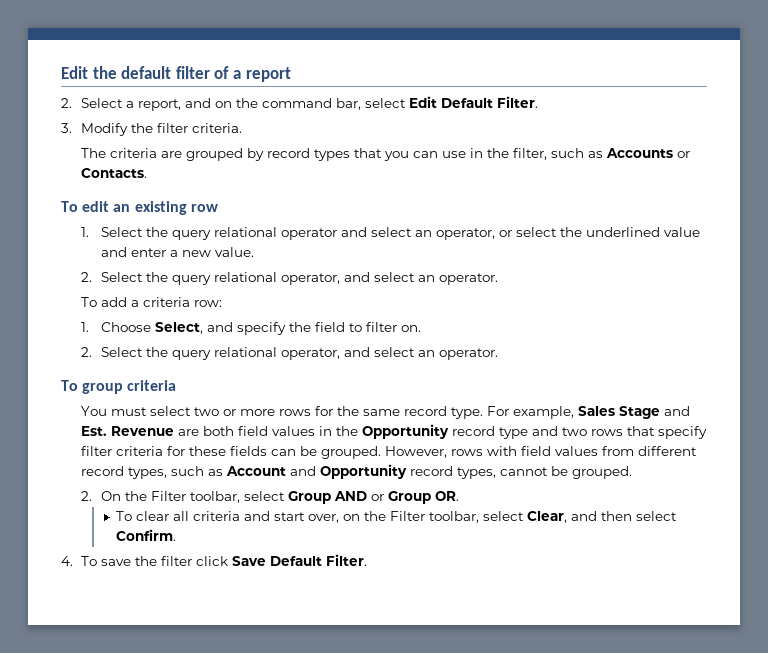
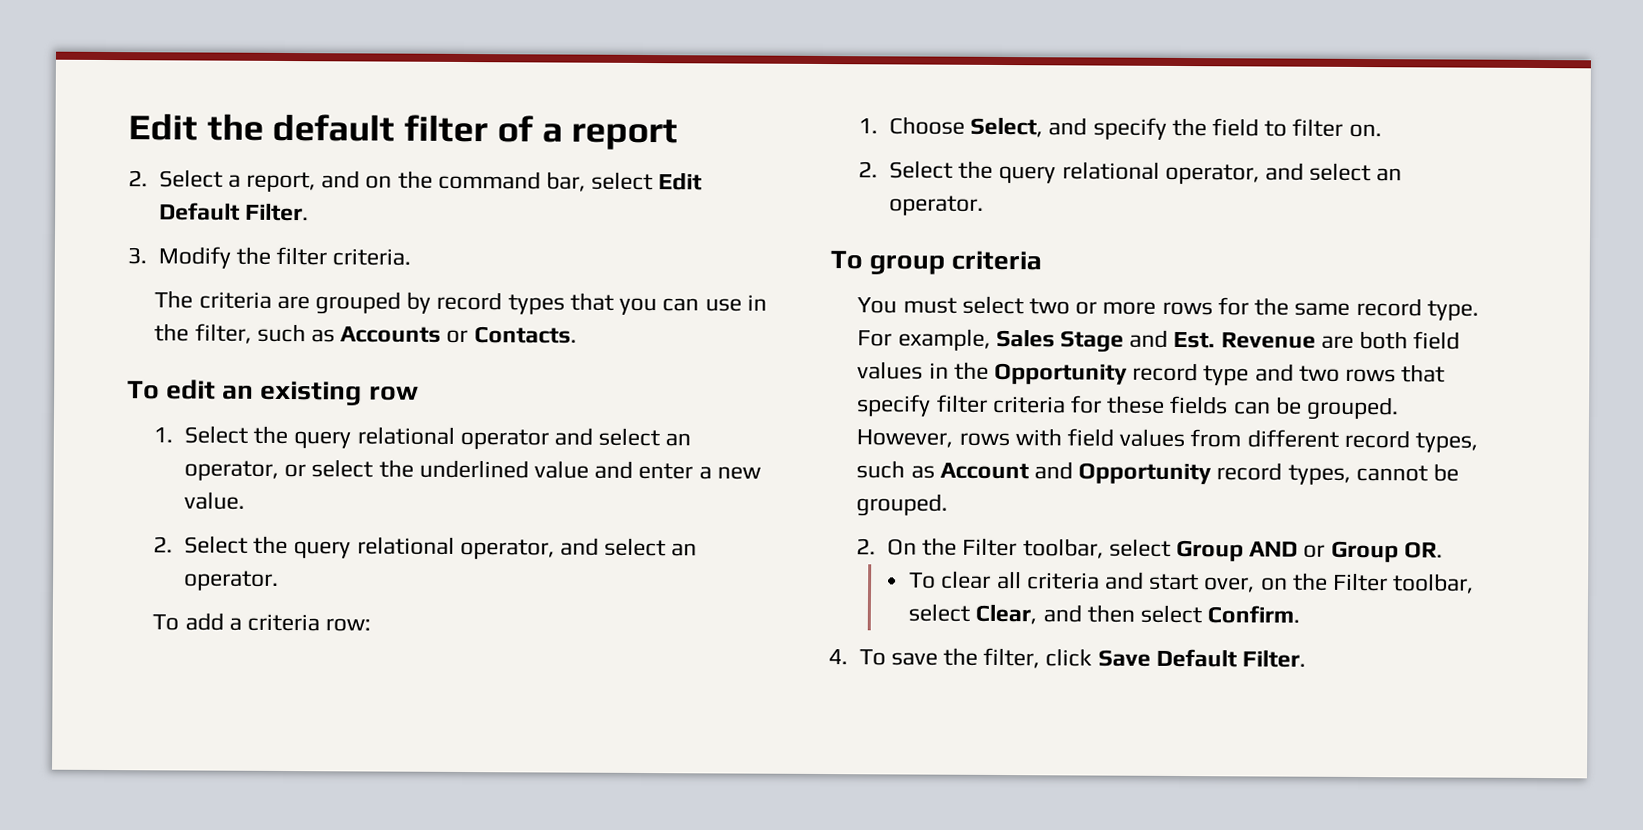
[161,556,193,566] filter -> [983,647,1041,669] filter,

